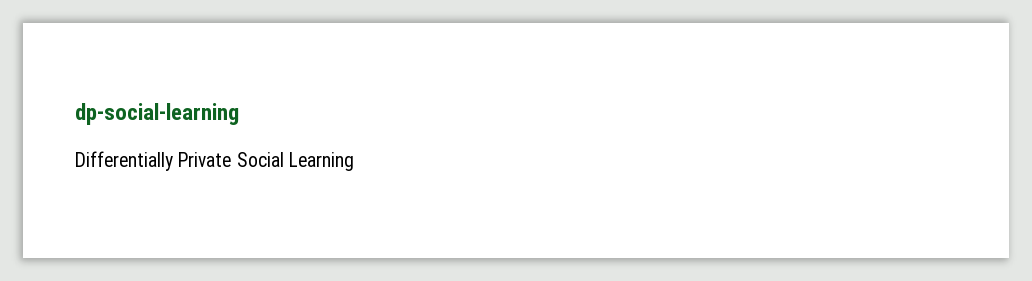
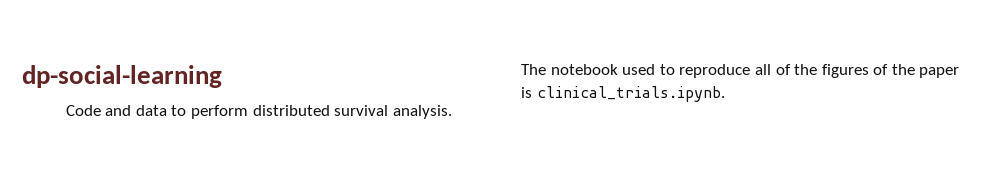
[75,151,354,171] Differentially Private Social Learning -> [65,105,452,119] [521,64,960,78] [521,86,725,102] Code and data to perform distributed survival analysis. The notebook used to reproduce all of the figures of the paper is clinical_trials.ipynb.

